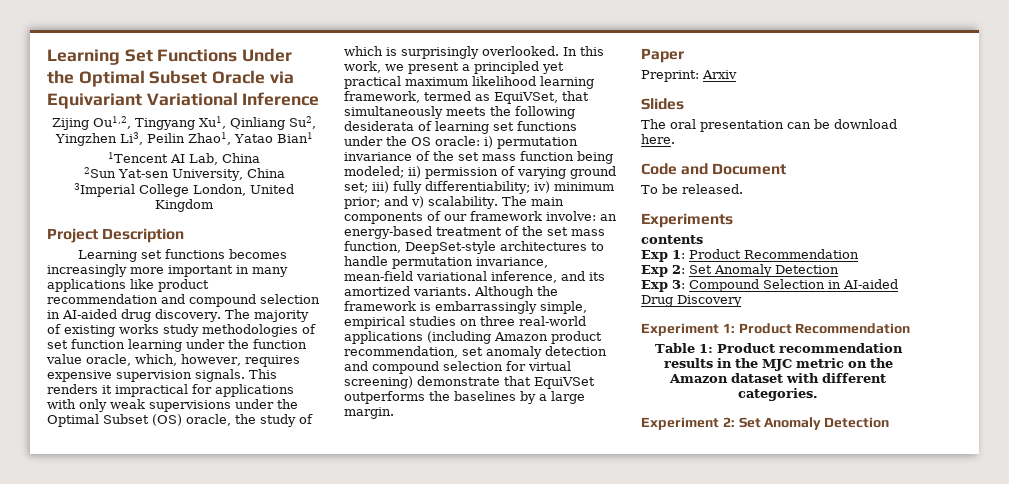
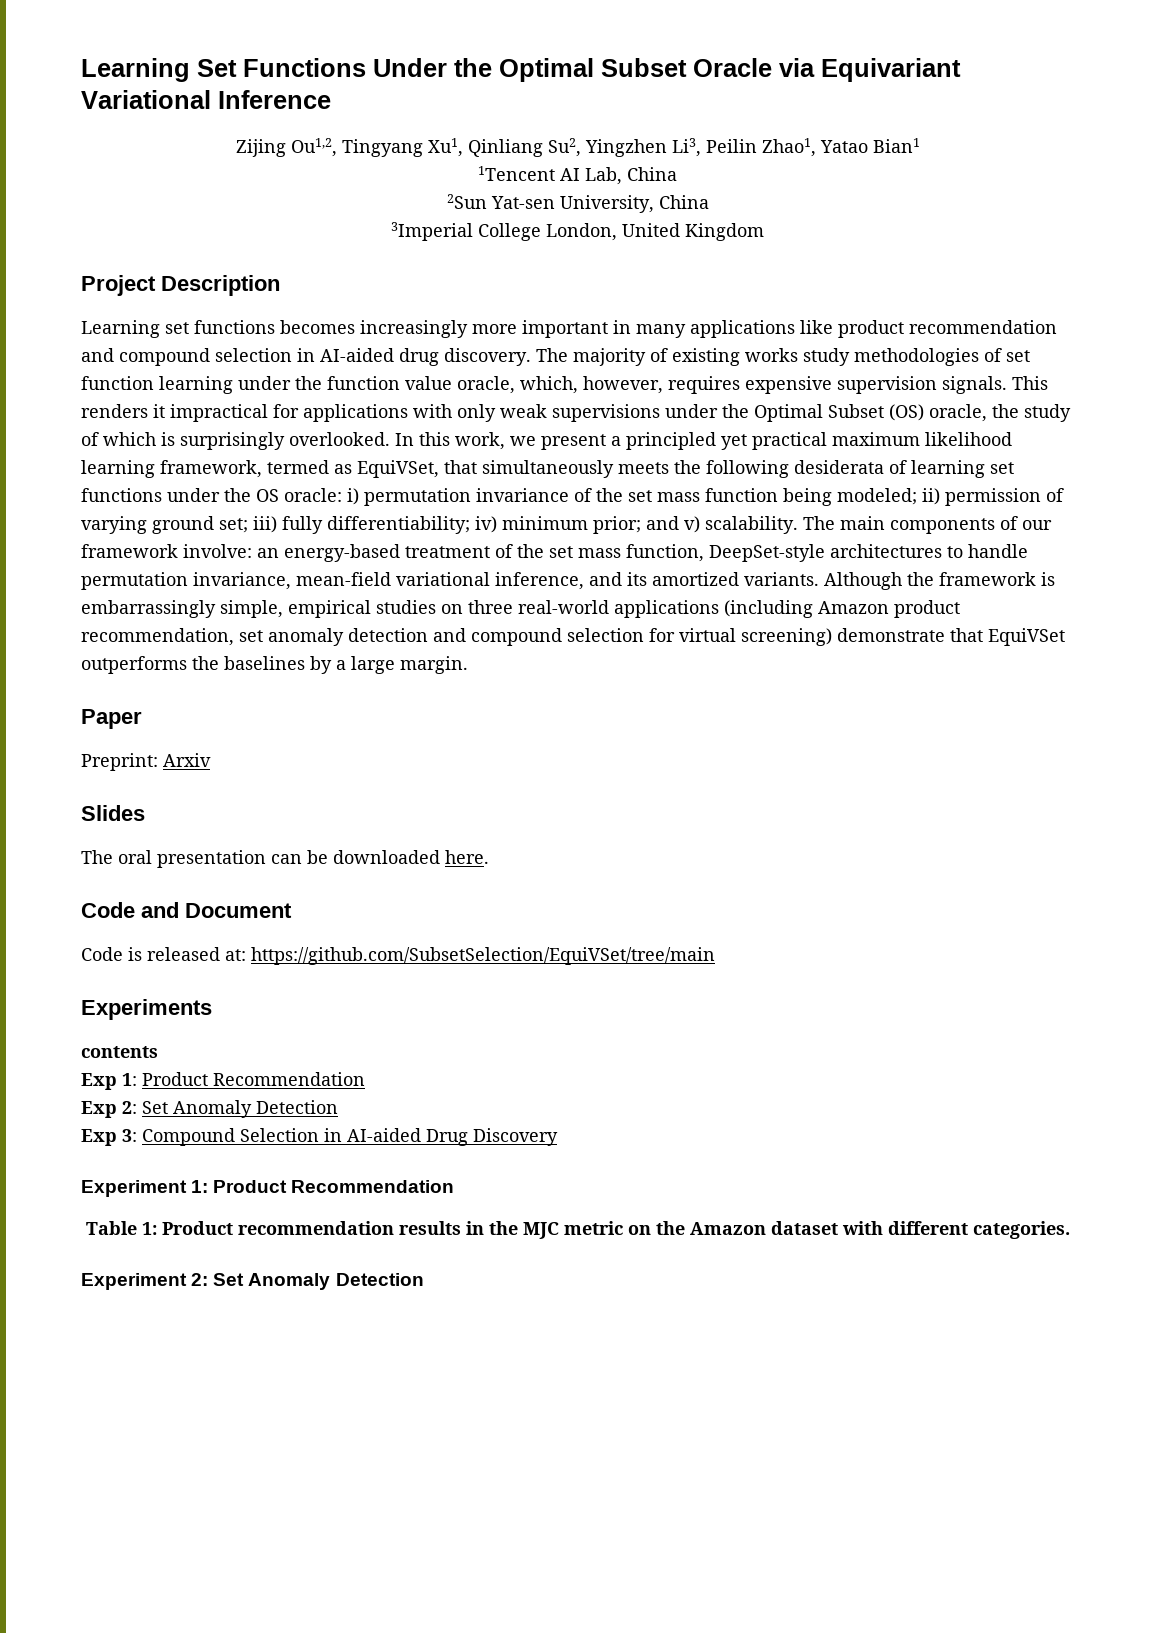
[834,119,897,129] download -> [333,850,440,864] downloaded
[641,184,743,194] To be released. -> [81,947,715,965] Code is released at: https://github.com/SubsetSelection/EquiVSet/tree/main

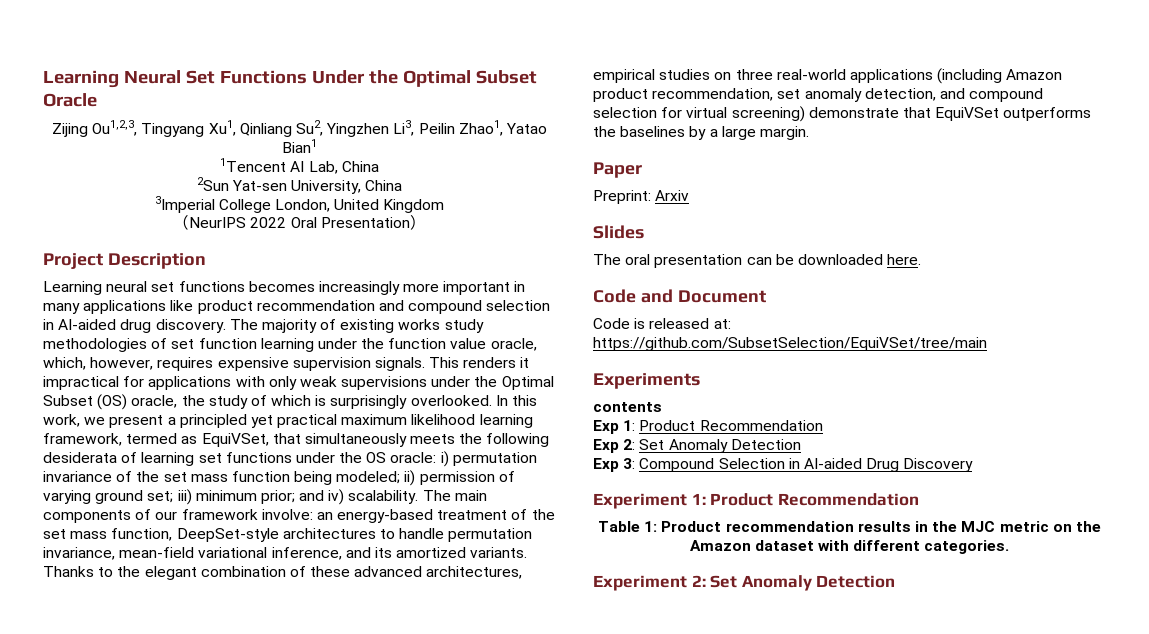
[81,58,190,82] Learning -> [43,70,181,88] Learning Neural
[779,58,961,82] [81,90,331,109] via Equivariant Variational Inference -> (97, 100) none
[290,138,337,157] Ou1,2, -> [92,120,138,136] Ou1,2,3,
(764, 232) none -> [173,215,426,230] // （NeurIPS 2022 Oral Presentation）
(160, 329) none -> [106,281,148,292] neural
[282,516,497,534] fully differentiability; iv) -> (192, 497) none
[684,516,700,533] v) -> [328,489,345,505] iv)
[824,572,1055,590] [81,600,283,618] Although the framework is embarrassingly simple, -> [43,566,523,580] Thanks to the elegant combination of these advanced architectures,
[348,628,428,642] detection -> [864,88,936,101] detection,

